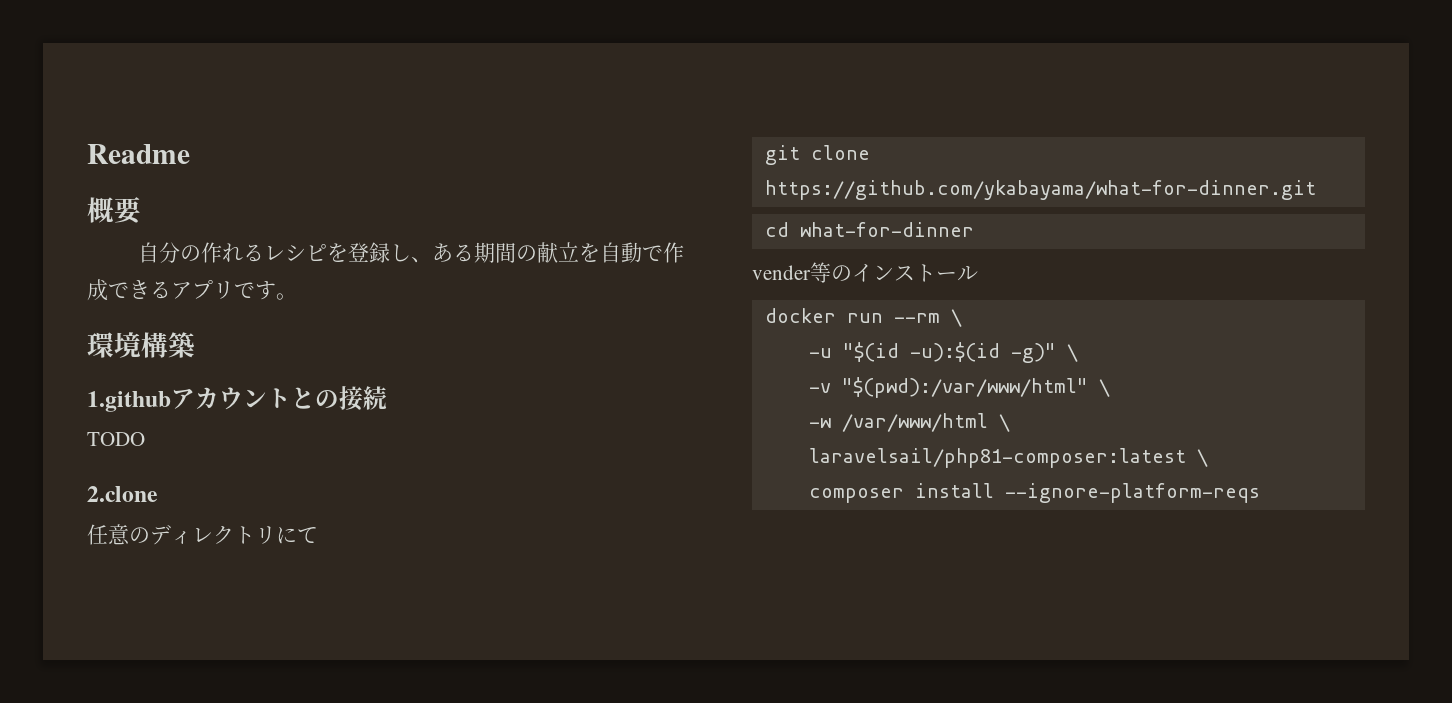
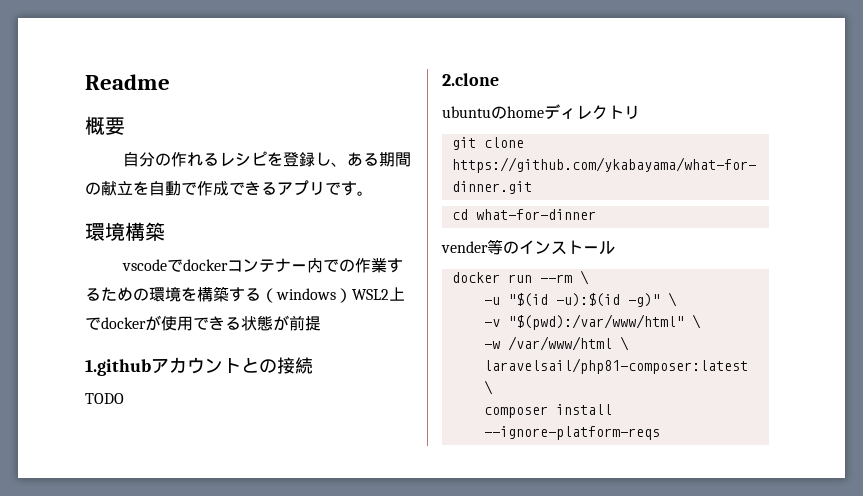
(195, 345) none -> [122,258,404,273] [85,286,405,303] [85,315,321,331] // vscodeでdockerコンテナー内での作業するための環境を構築する（windows）WSL2上でdockerが使用できる状態が前提
[87,524,150,545] 任意の -> [442,106,544,119] ubuntuのhome
[276,527,318,544] にて -> (640, 112) none

